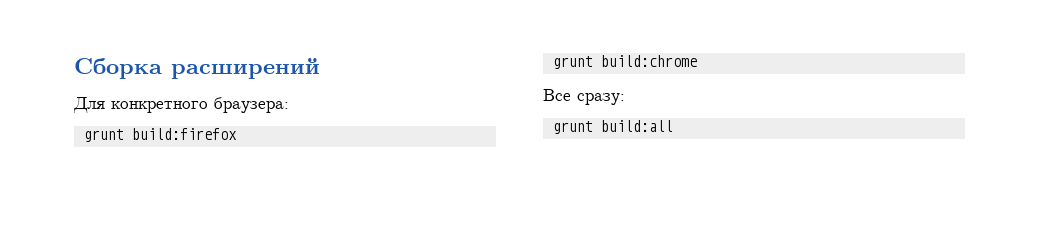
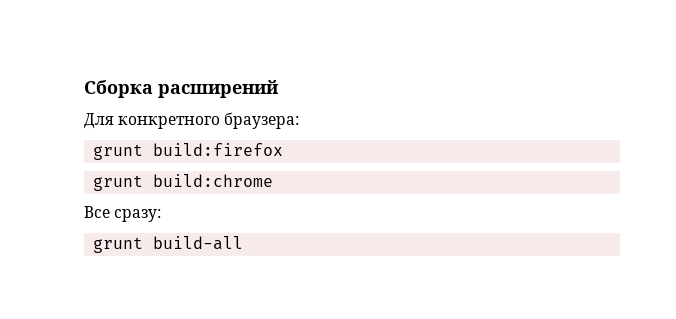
[600,120,673,132] build:all -> [153,236,244,250] build-all

